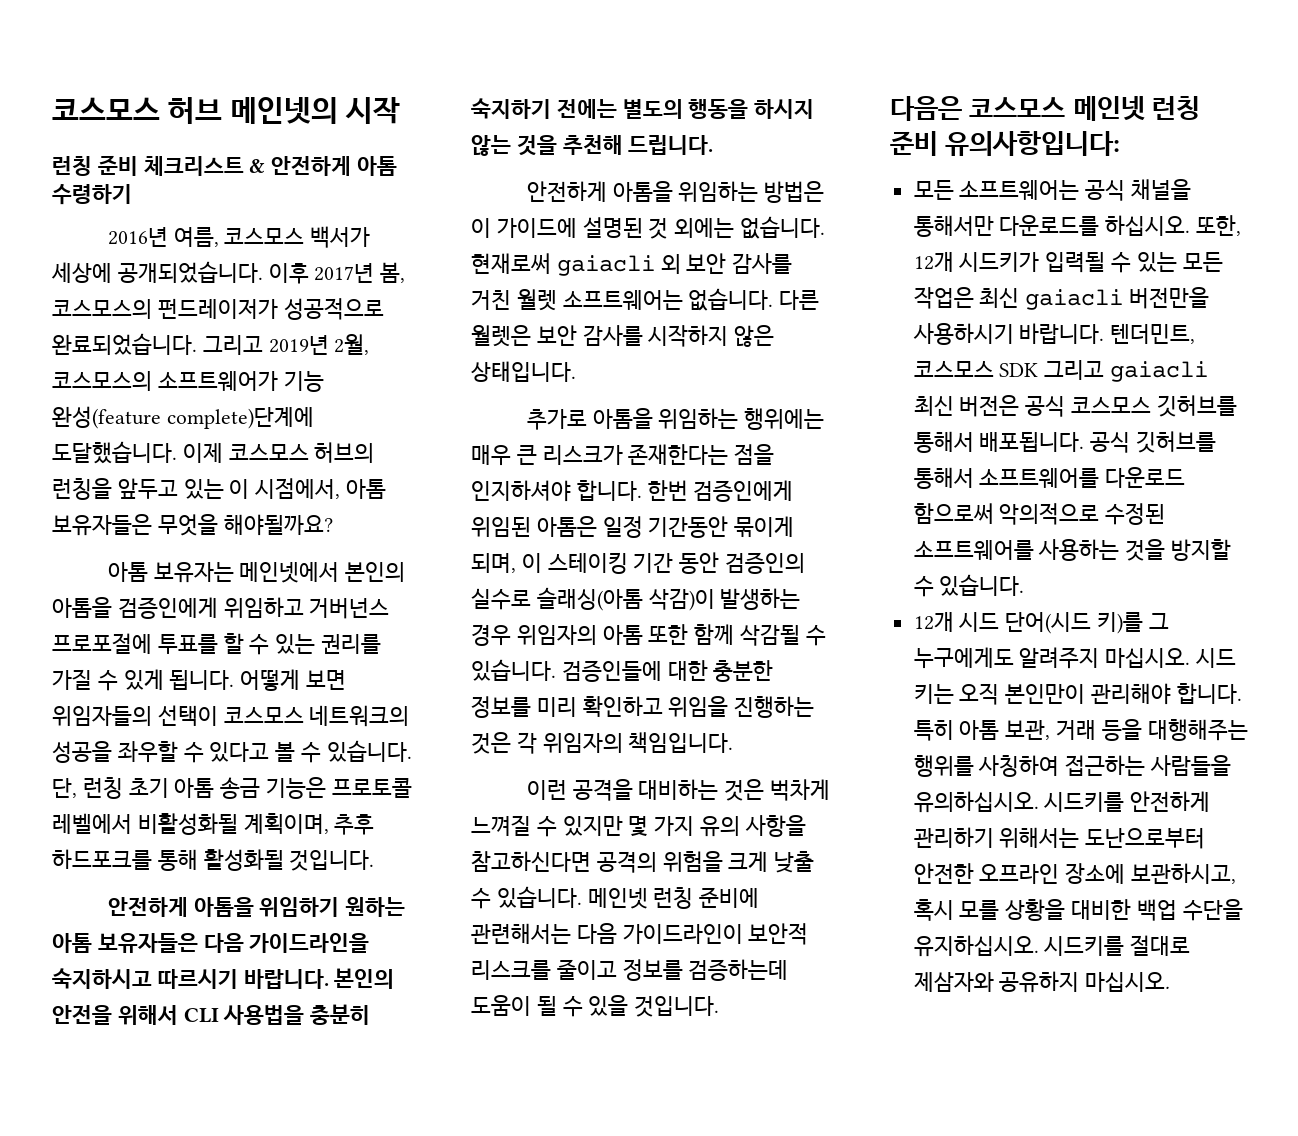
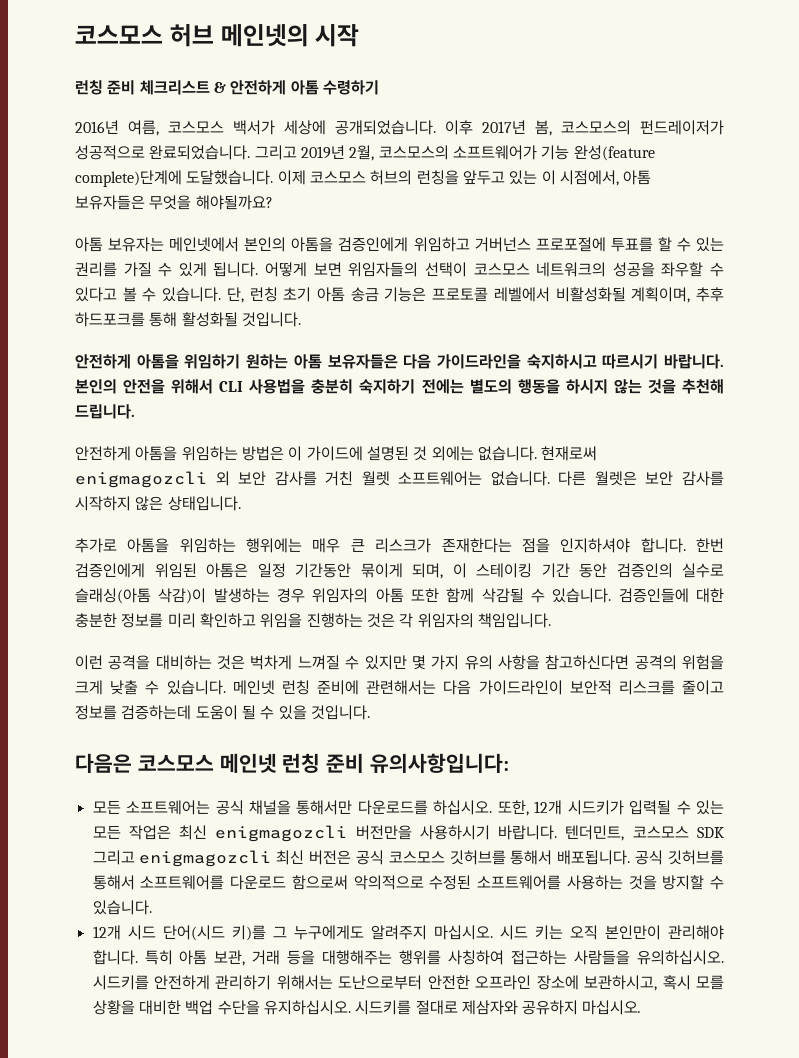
[556,255,655,276] gaiacli -> [75,471,207,488] enigmagozcli
[1025,289,1124,310] gaiacli -> [215,825,348,842] enigmagozcli
[1110,361,1209,382] gaiacli -> [139,850,272,867] enigmagozcli

